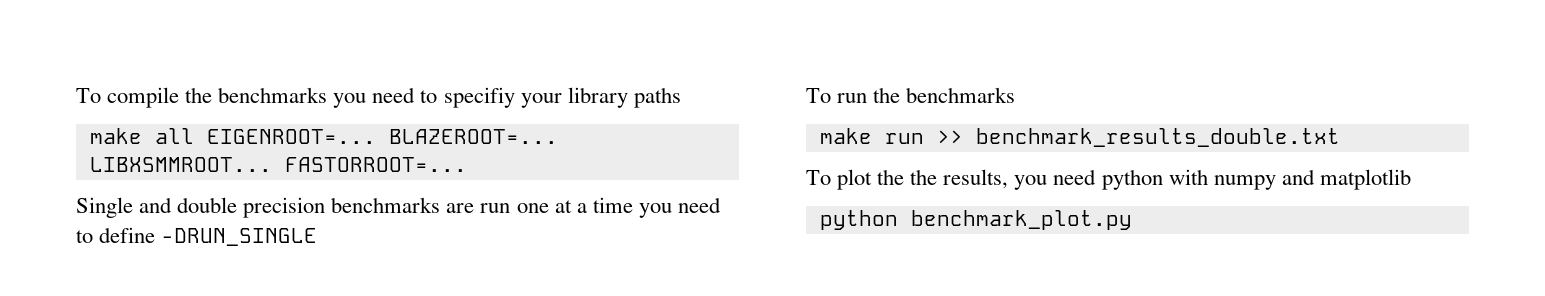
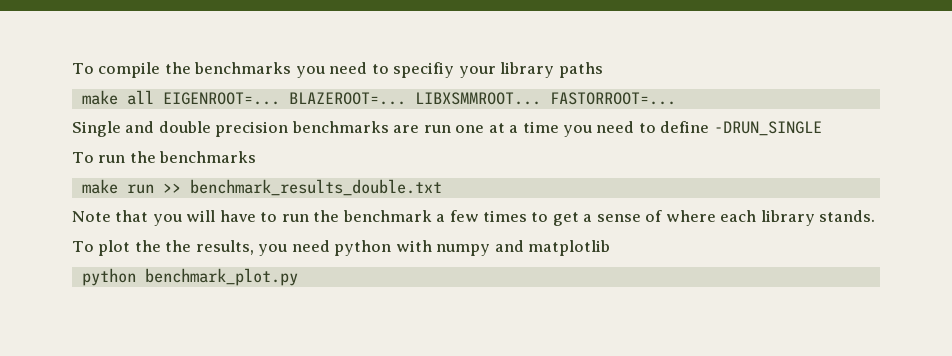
(1340, 137) none -> [72,210,876,226] // Note that you will have to run the benchmark a few times to get a sense of where each library stands.

